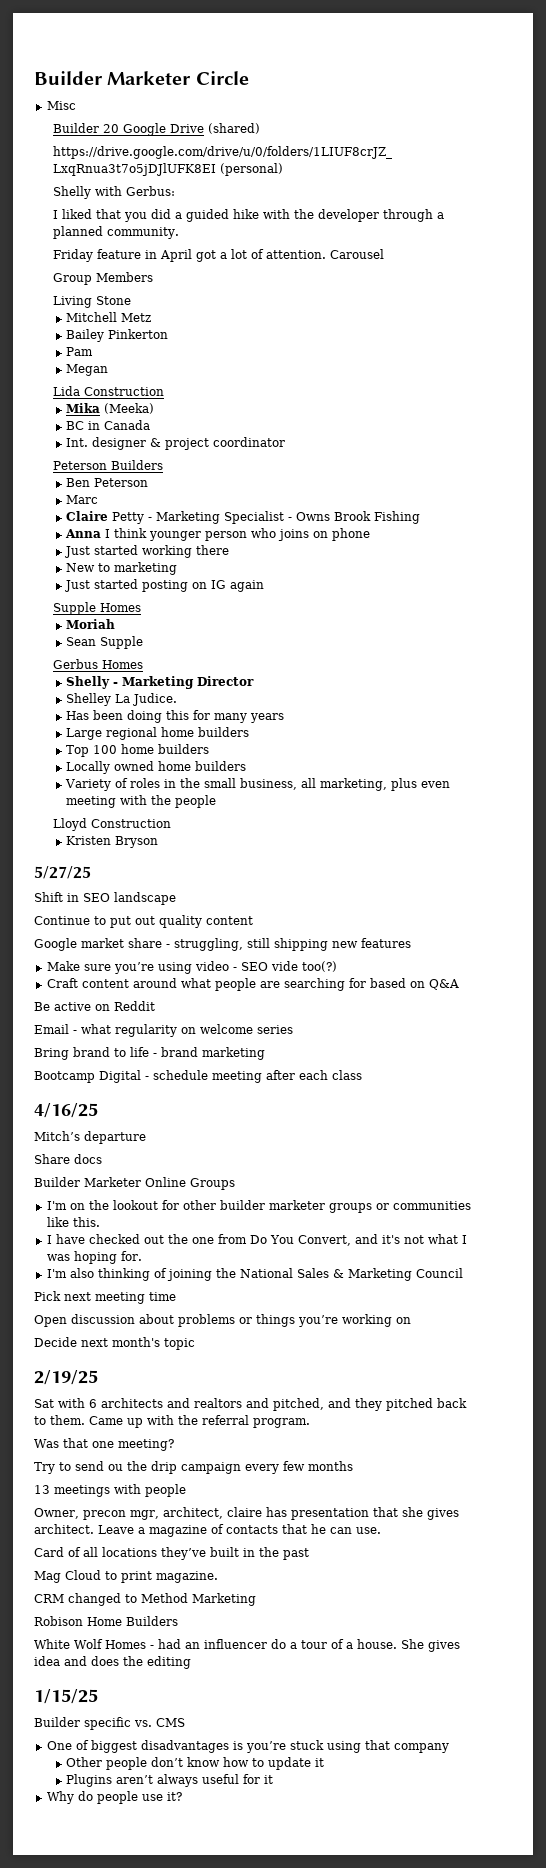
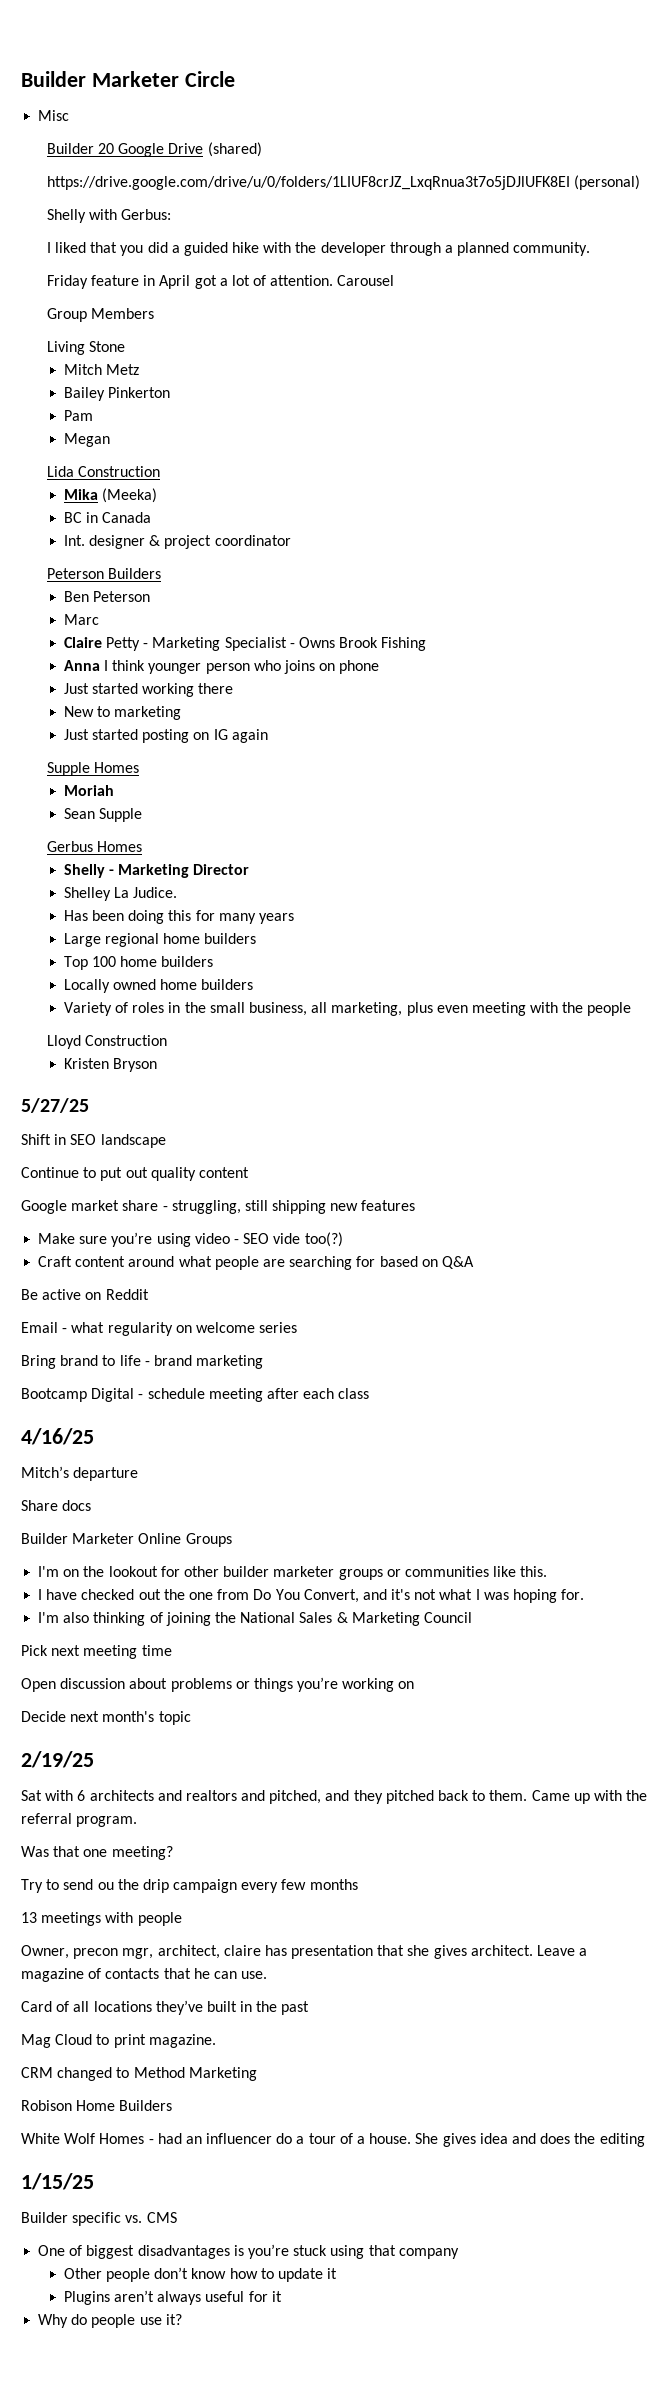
[65,312,117,322] Mitchell -> [63,364,102,375] Mitch

